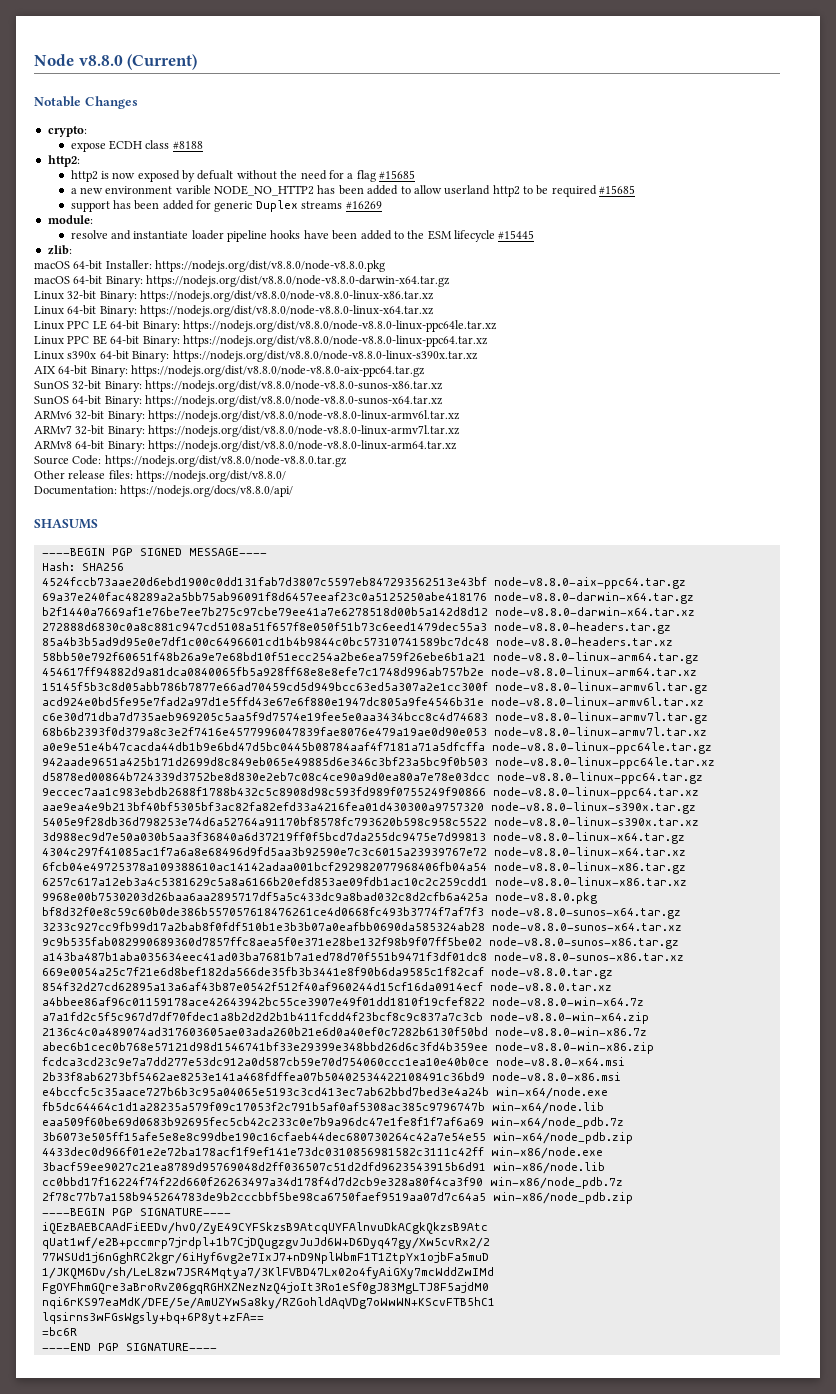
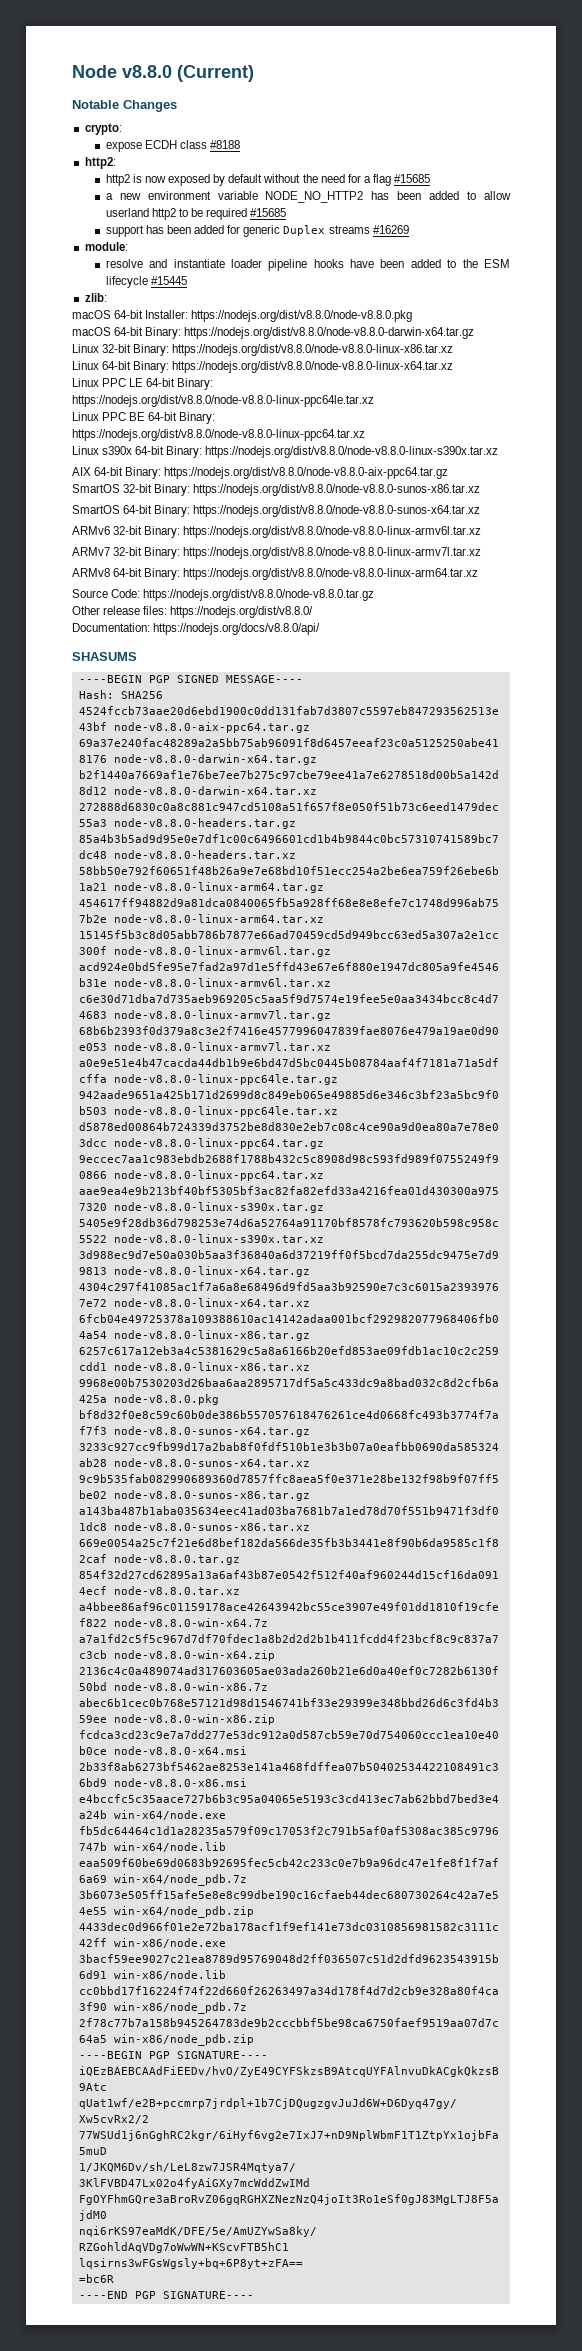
[197,170,234,180] defualt -> [228,174,263,183] default
[175,185,211,195] varible -> [217,191,258,200] variable
[34,381,69,390] SunOS -> [72,484,120,493] SmartOS
[34,396,69,405] SunOS -> [72,505,120,514] SmartOS

